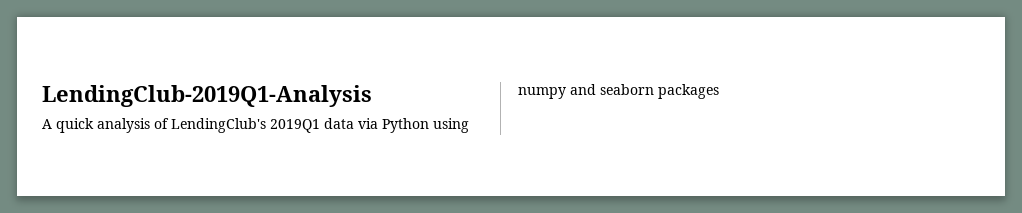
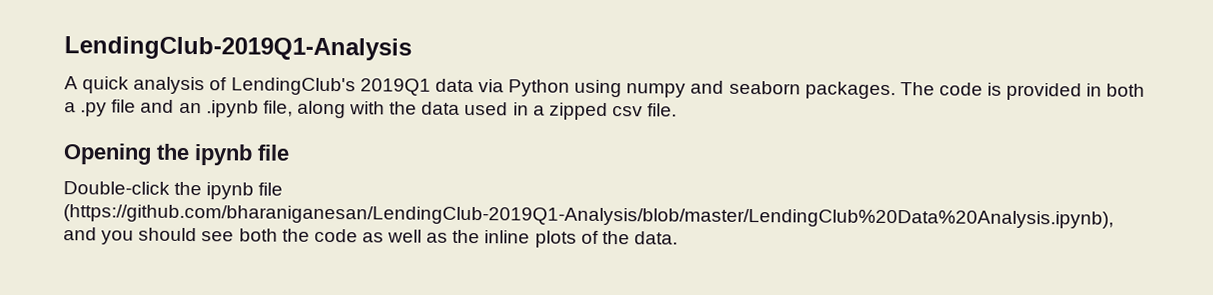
[658,84,719,99] packages -> [804,81,1146,101] [64,99,678,121] [63,143,290,166] [63,181,284,200] [63,204,1114,229] [63,227,678,248] packages. The code is provided in both a .py file and an .ipynb file, along with the data used in a zipped csv file. // Opening the ipynb file // Double-click the ipynb file (https://github.com/bharaniganesan/LendingClub-2019Q1-Analysis/blob/master/LendingClub%20Data%20Analysis.ipynb), and you should see both the code as well as the inline plots of the data.

